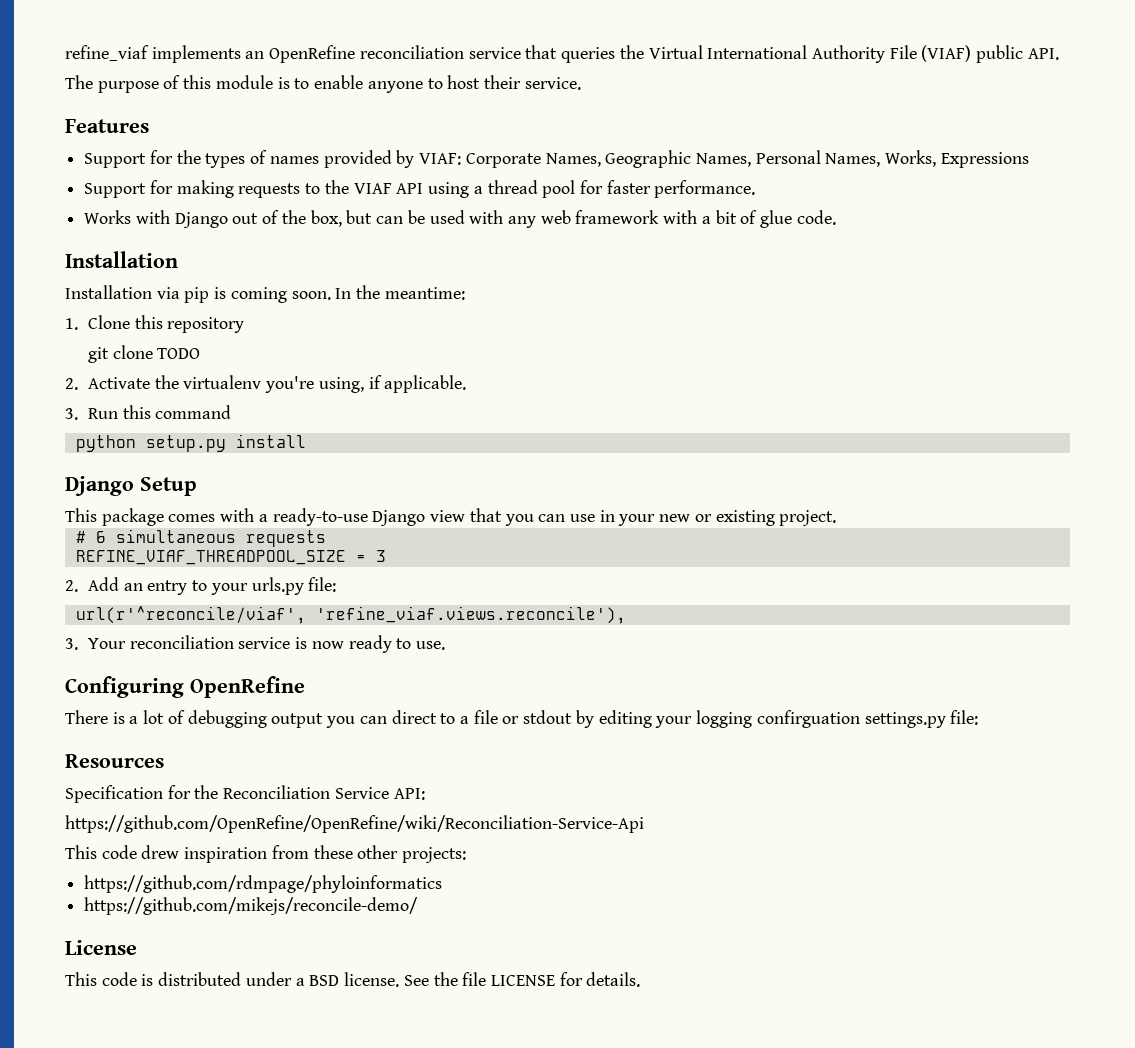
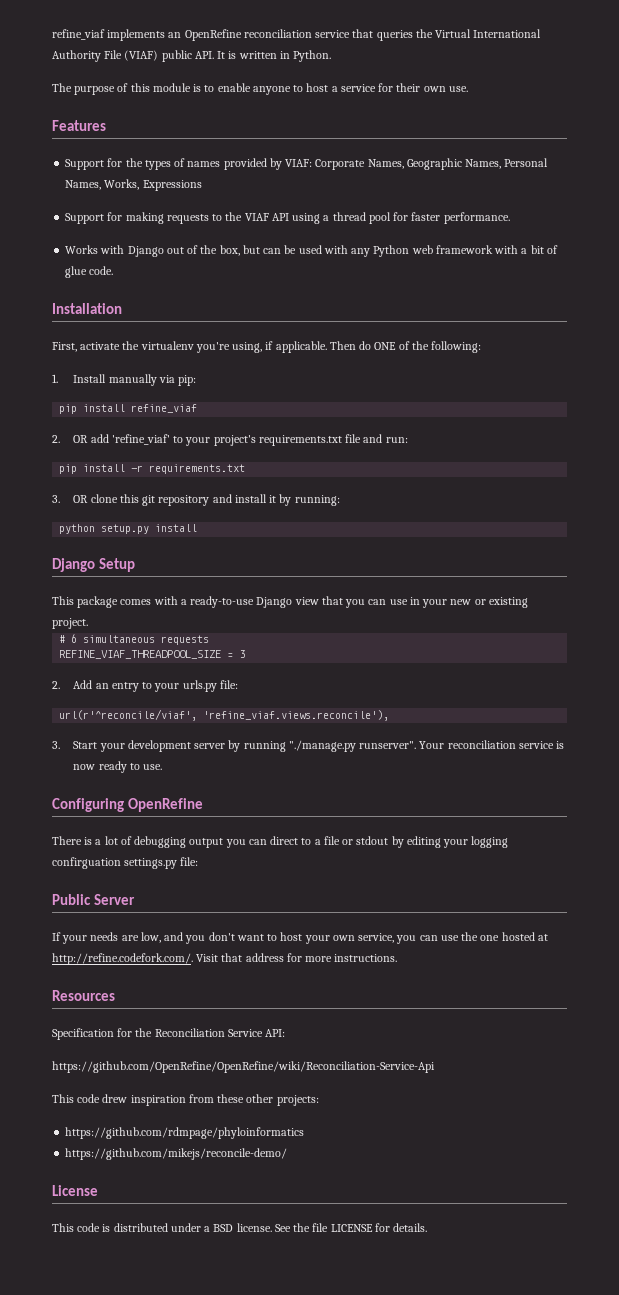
(1059, 54) none -> [217,50,332,62] It is written in Python.
[483,75,581,90] their service. -> [331,83,468,92] a service for their own use.
(536, 222) none -> [373,245,410,257] Python
[65,285,465,303] [65,315,245,333] [88,345,201,363] [65,377,151,390] Installation via pip is coming soon. In the meantime: // 1. Clone this repository // git clone TODO // 2. Activate -> [52,342,121,352] First, activate
[65,405,232,420] // 3. Run this command -> [329,341,482,353] [52,374,197,386] [59,404,198,414] [52,434,408,446] [59,464,246,474] [52,494,340,506] Then do ONE of the following: // 1. Install manually via pip: // pip install refine_viaf // 2. OR add 'refine_viaf' to your project's requirements.txt file and run: // pip install -r requirements.txt // 3. OR clone this git repository and install it by running:
(78, 644) none -> [73,740,417,752] Start your development server by running "./manage.py runserver".
(979, 717) none -> [52,894,135,905] [52,932,548,944] [52,953,398,965] // Public Server // If your needs are low, and you don't want to host your own service, you can use the one hosted at http://refine.codefork.com/. Visit that address for more instructions.

